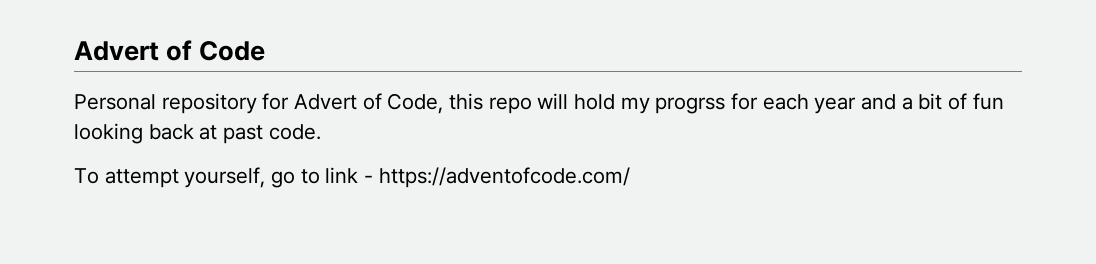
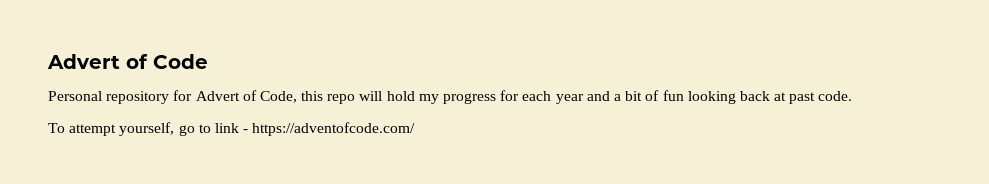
[655,97,726,114] progrss -> [443,93,497,104] progress

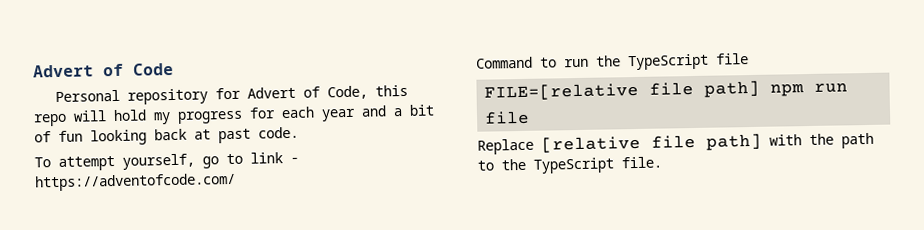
(416, 129) none -> [476,53,749,71] [484,80,849,101] [484,110,531,125] [477,132,874,155] [477,156,662,174] // Command to run the TypeScript file // FILE=[relative file path] npm run file // Replace [relative file path] with the path to the TypeScript file.

